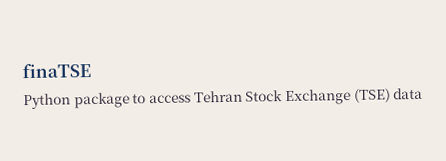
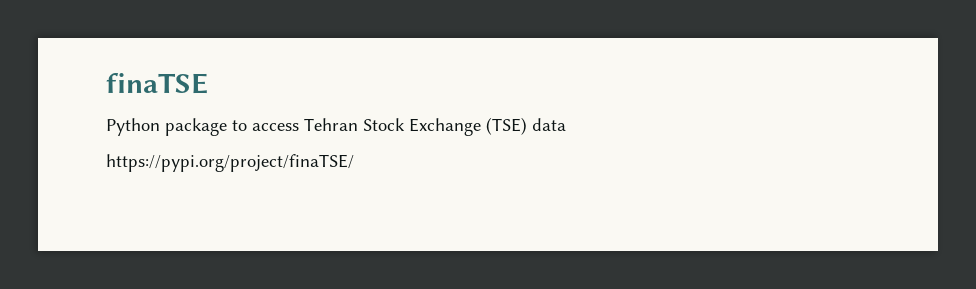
(424, 93) none -> [106,154,354,172] // https://pypi.org/project/finaTSE/

